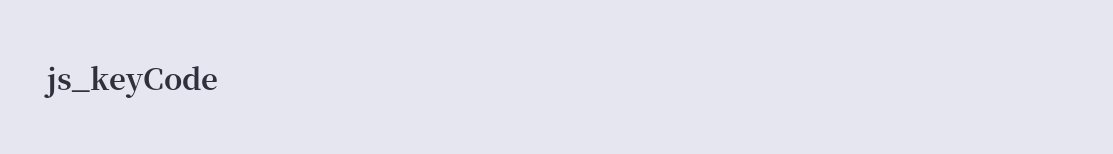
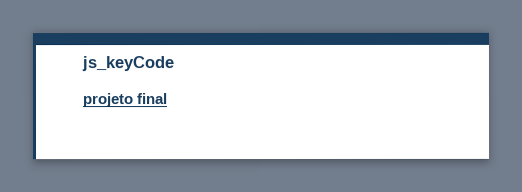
(218, 81) none -> [82,93,169,108] // projeto final

